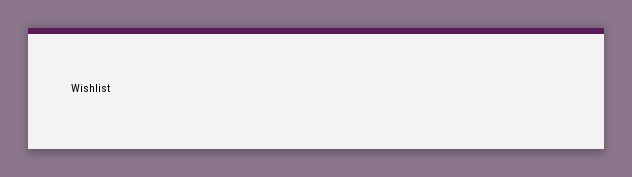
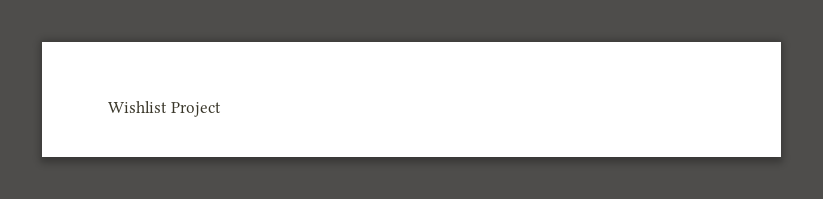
(110, 88) none -> [170,102,221,117] Project

